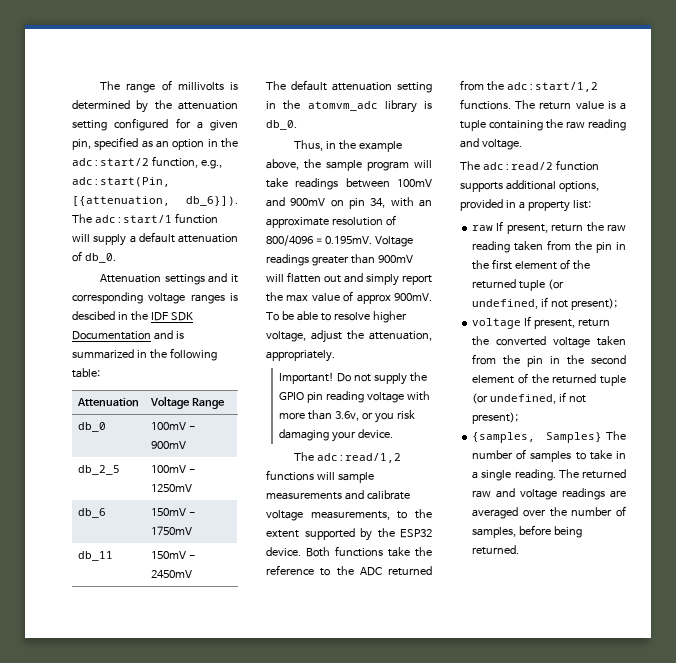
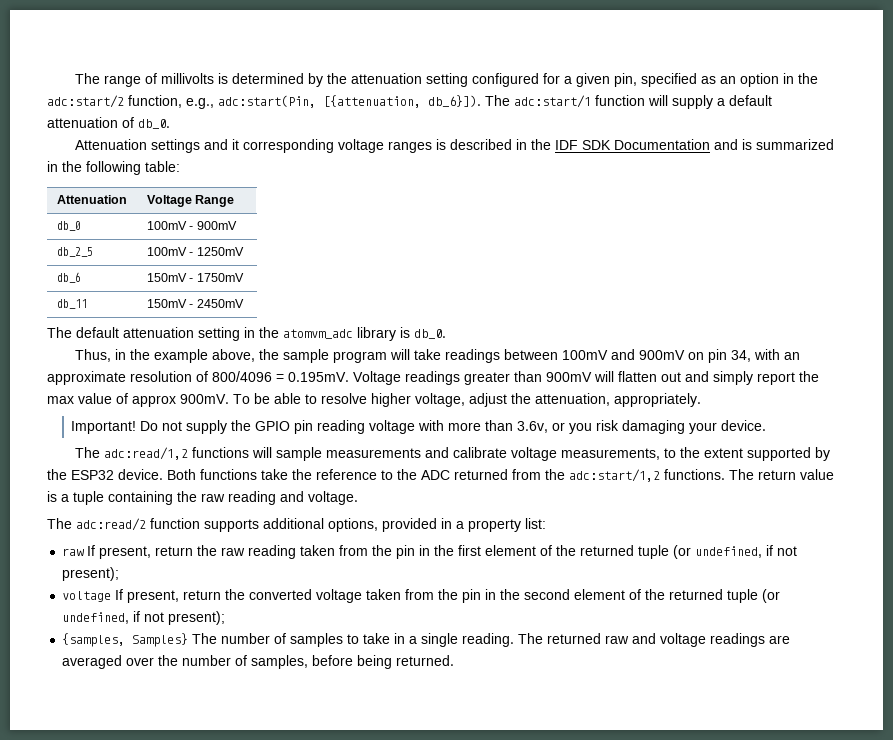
[72,311,115,320] descibed -> [449,139,512,150] described

